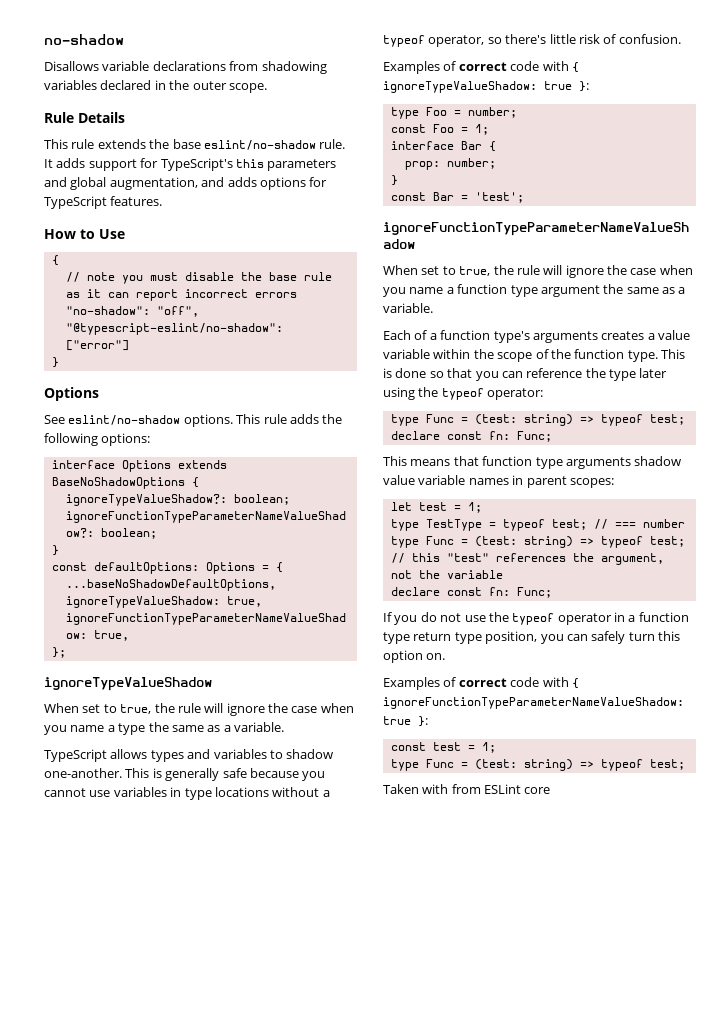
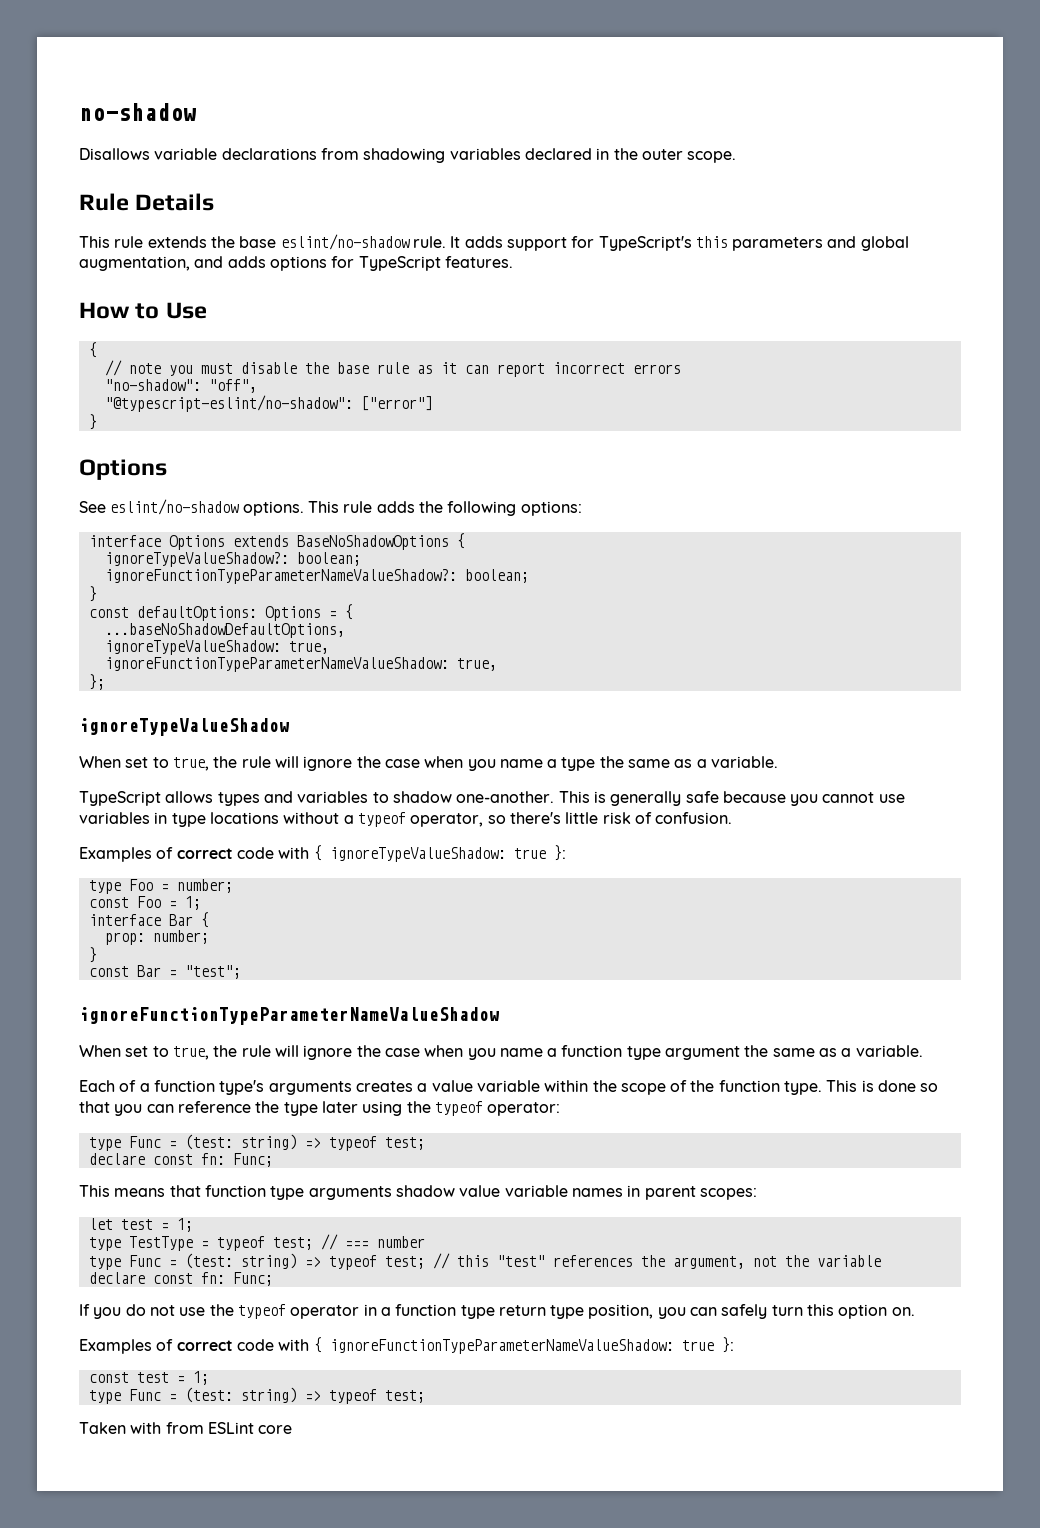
[474,192,524,203] 'test'; -> [184,965,241,979] "test";

